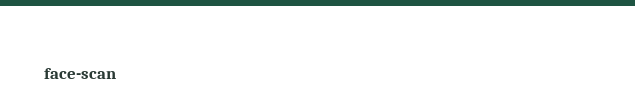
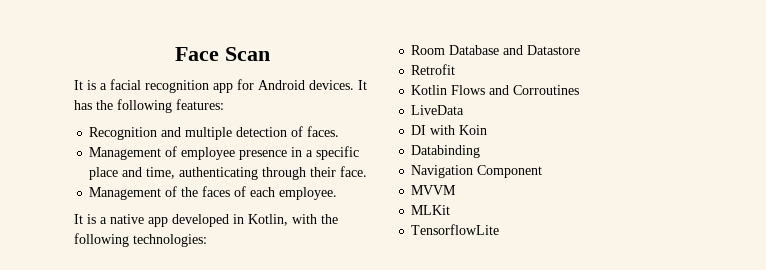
[44,68,116,79] face-scan -> [174,47,270,61] [74,79,367,93] [74,99,224,113] [89,126,340,140] [89,146,360,160] [89,166,368,180] [89,186,338,200] [74,214,338,227] [74,233,207,247] [411,45,581,55] [411,64,456,75] [411,85,580,95] [411,105,465,115] [411,125,488,135] [411,145,481,158] [411,165,543,178] [411,185,457,195] [411,205,451,215] [411,224,500,235] Face Scan // It is a facial recognition app for Android devices. It has the following features: // Recognition and multiple detection of faces. // Management of employee presence in a specific place and time, authenticating through their face. // Management of the faces of each employee. // It is a native app developed in Kotlin, with the following technologies: // Room Database and Datastore // Retrofit // Kotlin Flows and Corroutines // LiveData // DI with Koin // Databinding // Navigation Component // MVVM // MLKit // TensorflowLite

